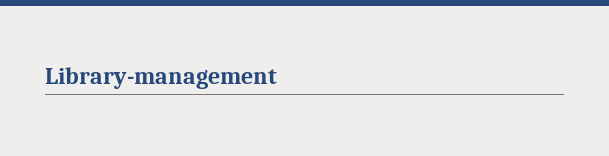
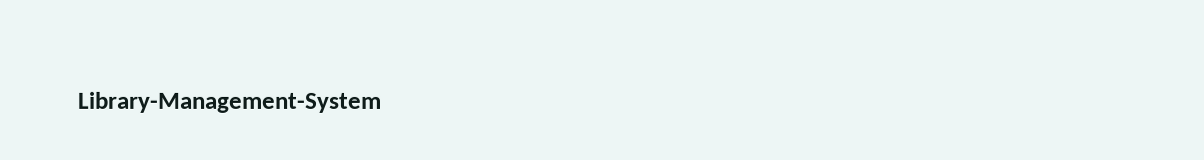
[45,67,277,89] Library-management -> [77,91,381,113] Library-Management-System

